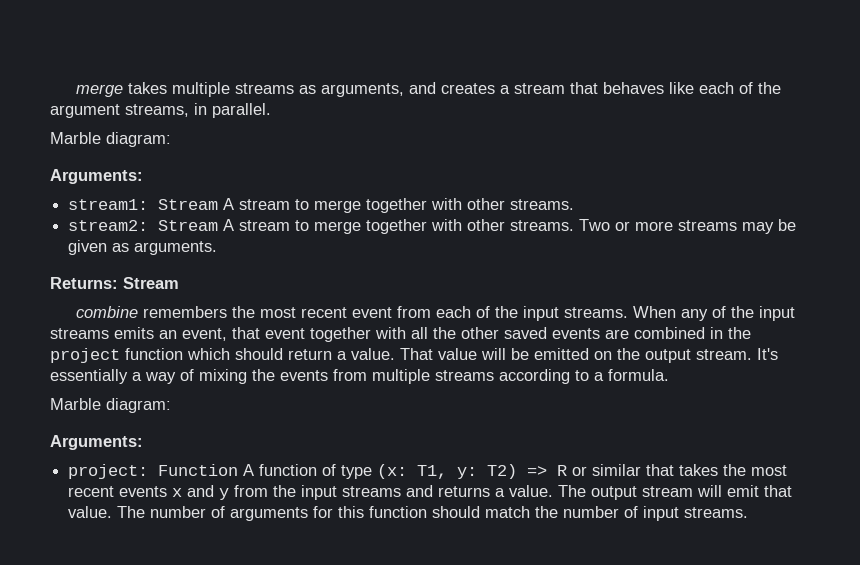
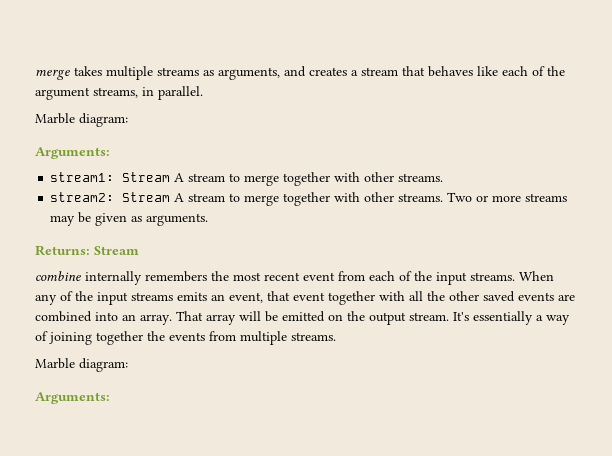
(138, 312) none -> [85,271,142,285] internally
[710,327,751,339] [50,348,477,363] in the project function which should return a value. That value -> [95,311,236,325] into an array. That array
[199,369,247,384] mixing -> [49,331,143,345] joining together
[435,369,669,384] [50,398,171,413] [50,435,143,450] [68,464,788,479] [68,485,793,500] [68,506,749,521] streams according to a formula. // Marble diagram: // Arguments: // project: Function A function of type (x: T1, y: T2) => R or similar that takes the most recent events x and y from the input streams and returns a value. The output stream will emit that value. The number of arguments for this function should match the number of input streams. -> [291,332,336,341] [35,358,128,372] [35,392,110,404] streams. // Marble diagram: // Arguments:

